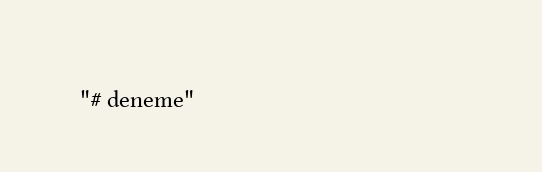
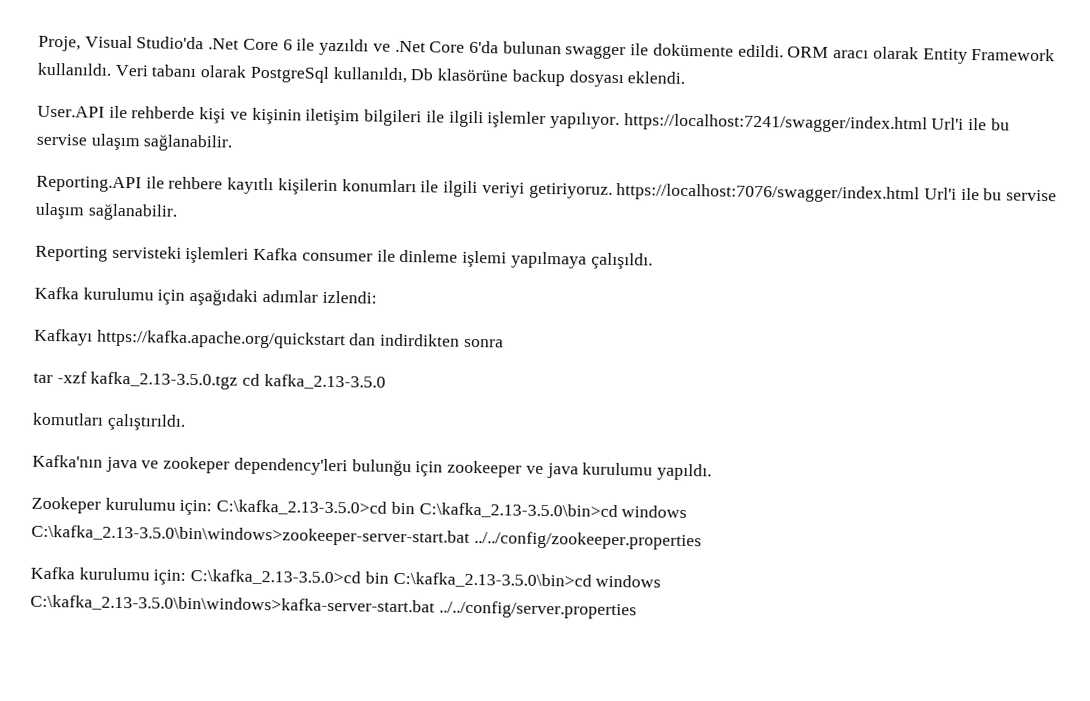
[80,90,195,107] "# deneme" -> [38,35,1056,64] [37,62,686,88] [37,105,1010,134] [36,133,234,152] [36,175,1058,204] [35,202,178,221] [35,245,653,270] [34,286,377,306] [34,328,504,350] [33,371,386,390] [32,412,186,431] [32,454,712,481] [31,496,688,520] [31,524,702,551] [30,566,662,589] [30,594,637,620] Proje, Visual Studio'da .Net Core 6 ile yazıldı ve .Net Core 6'da bulunan swagger ile dokümente edildi. ORM aracı olarak Entity Framework kullanıldı. Veri tabanı olarak PostgreSql kullanıldı, Db klasörüne backup dosyası eklendi. // User.API ile rehberde kişi ve kişinin iletişim bilgileri ile ilgili işlemler yapılıyor. https://localhost:7241/swagger/index.html Url'i ile bu servise ulaşım sağlanabilir. // Reporting.API ile rehbere kayıtlı kişilerin konumları ile ilgili veriyi getiriyoruz. https://localhost:7076/swagger/index.html Url'i ile bu servise ulaşım sağlanabilir. // Reporting servisteki işlemleri Kafka consumer ile dinleme işlemi yapılmaya çalışıldı. // Kafka kurulumu için aşağıdaki adımlar izlendi: // Kafkayı https://kafka.apache.org/quickstart dan indirdikten sonra // tar -xzf kafka_2.13-3.5.0.tgz cd kafka_2.13-3.5.0 // komutları çalıştırıldı. // Kafka'nın java ve zookeper dependency'leri bulunğu için zookeeper ve java kurulumu yapıldı. // Zookeper kurulumu için: C:\kafka_2.13-3.5.0>cd bin C:\kafka_2.13-3.5.0\bin>cd windows C:\kafka_2.13-3.5.0\bin\windows>zookeeper-server-start.bat ../../config/zookeeper.properties // Kafka kurulumu için: C:\kafka_2.13-3.5.0>cd bin C:\kafka_2.13-3.5.0\bin>cd windows C:\kafka_2.13-3.5.0\bin\windows>kafka-server-start.bat ../../config/server.properties

